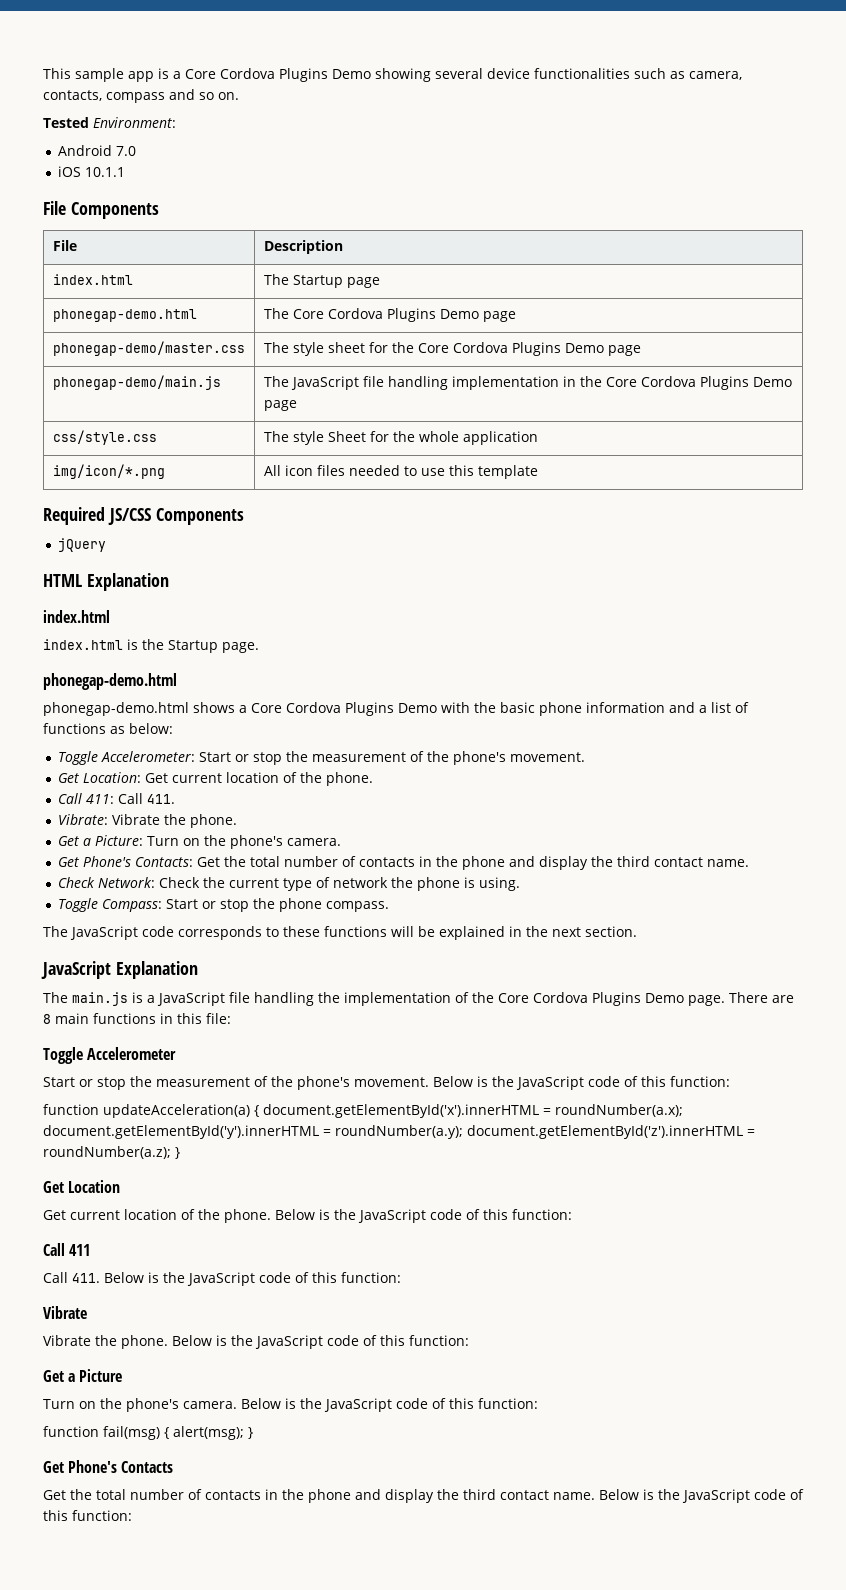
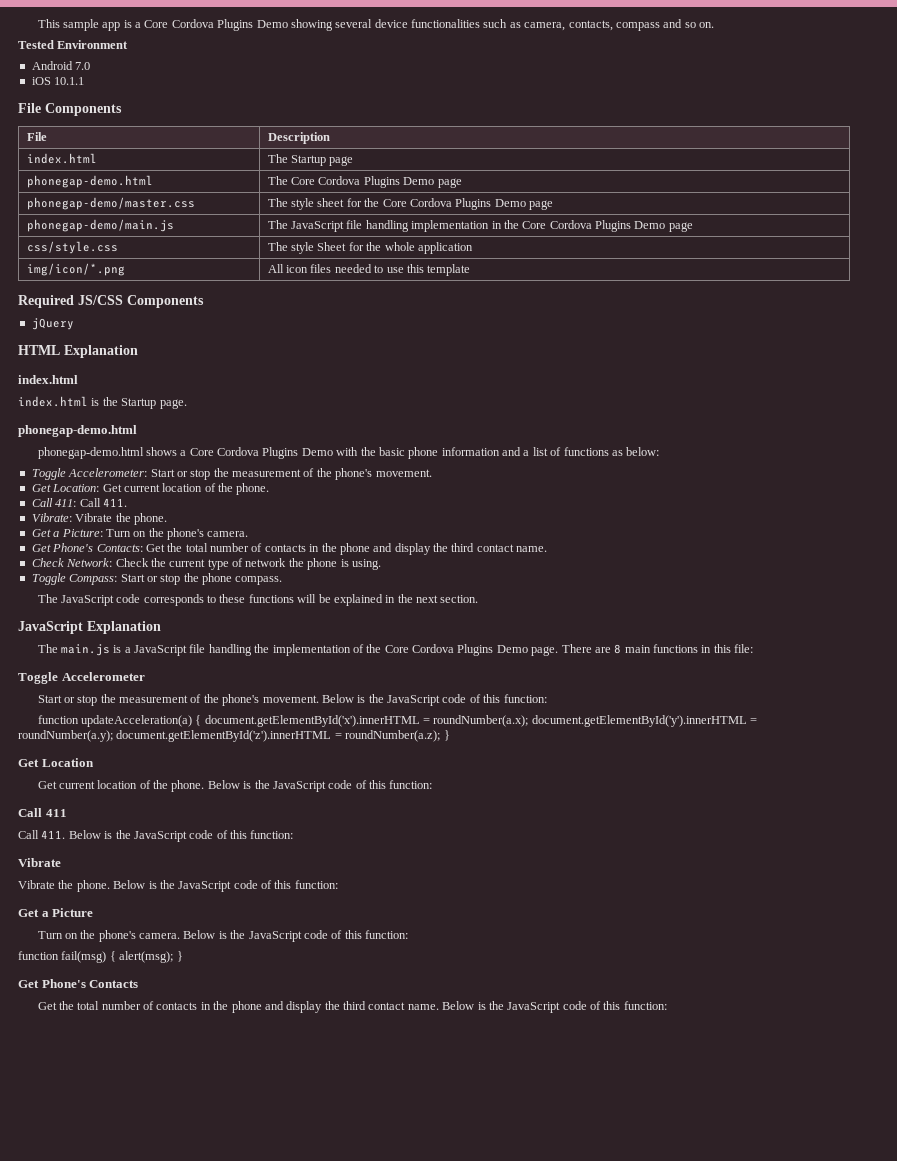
[92,117,176,128] Environment: -> [57,40,129,49] Environment

